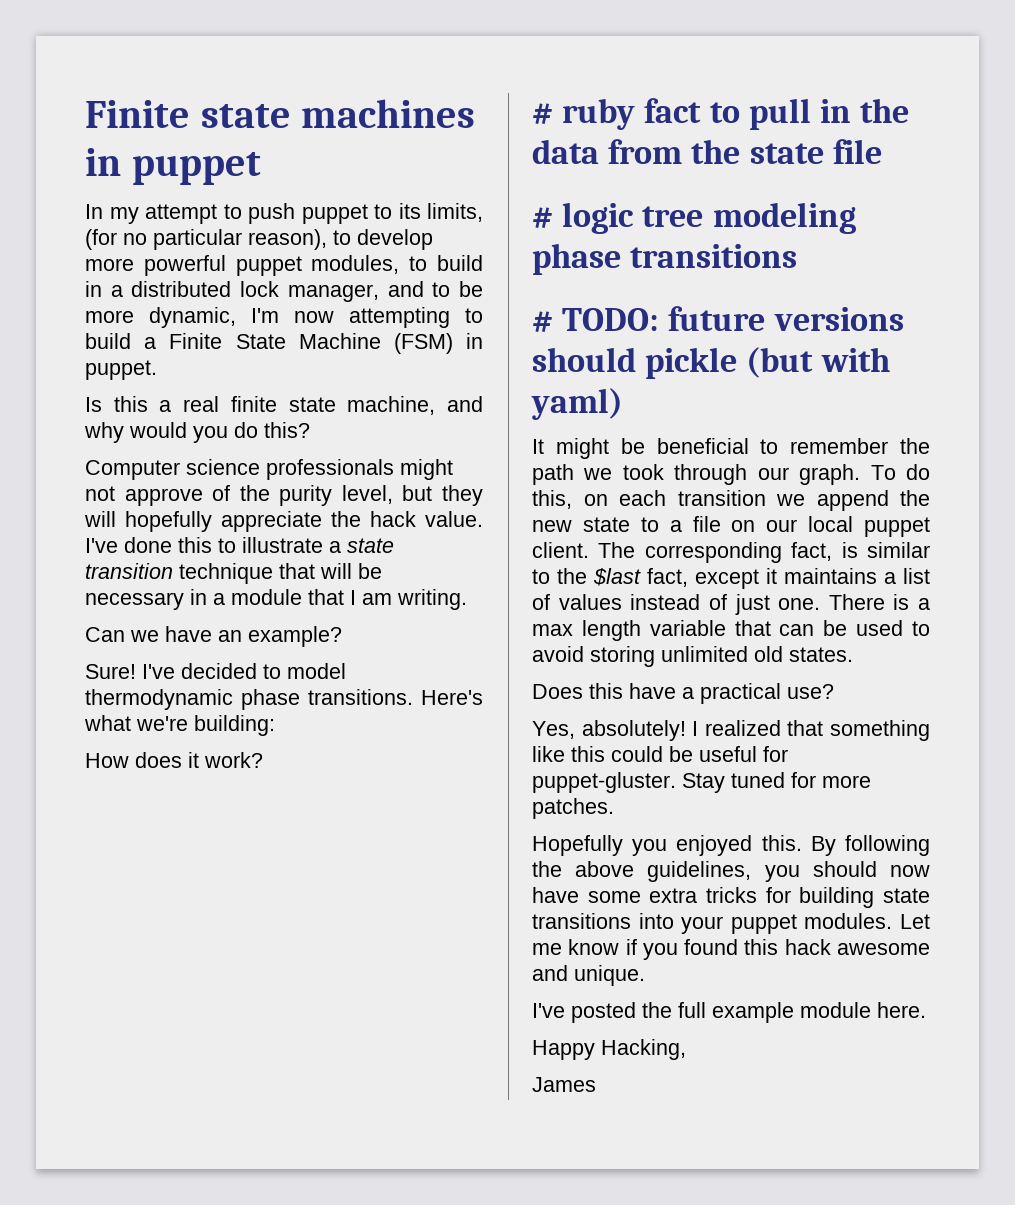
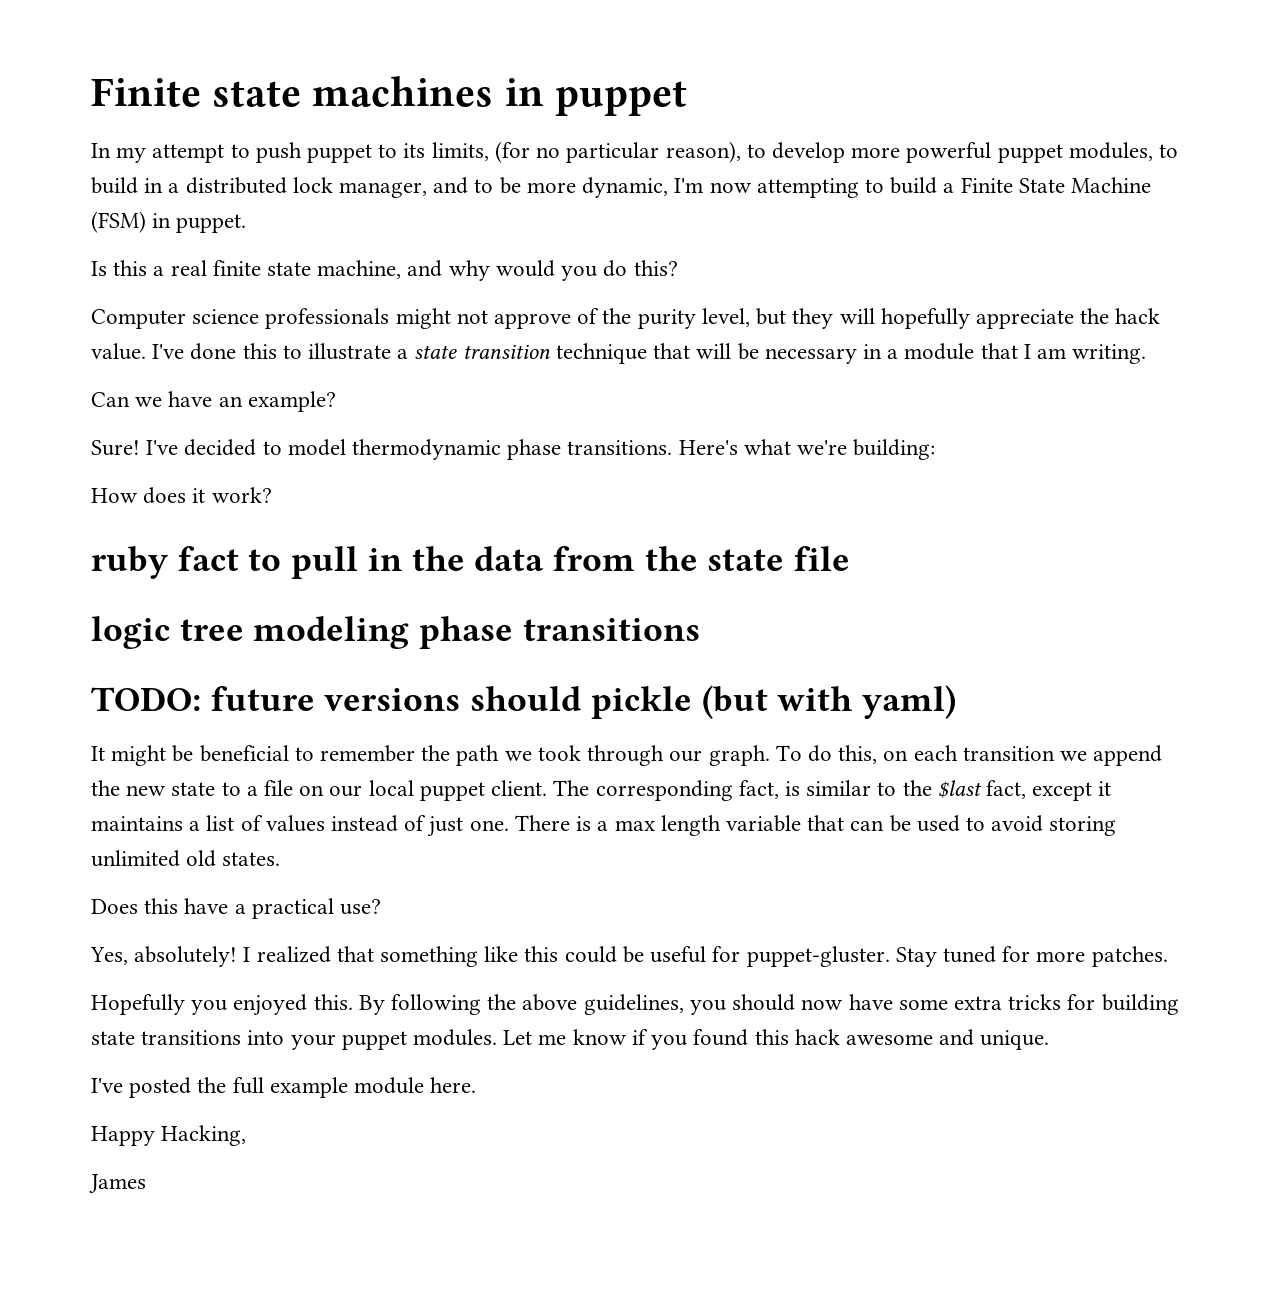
[532,103,553,125] # -> (272, 495) none
[532,207,553,229] # -> (851, 558) none
[532,311,553,333] # -> (700, 629) none

